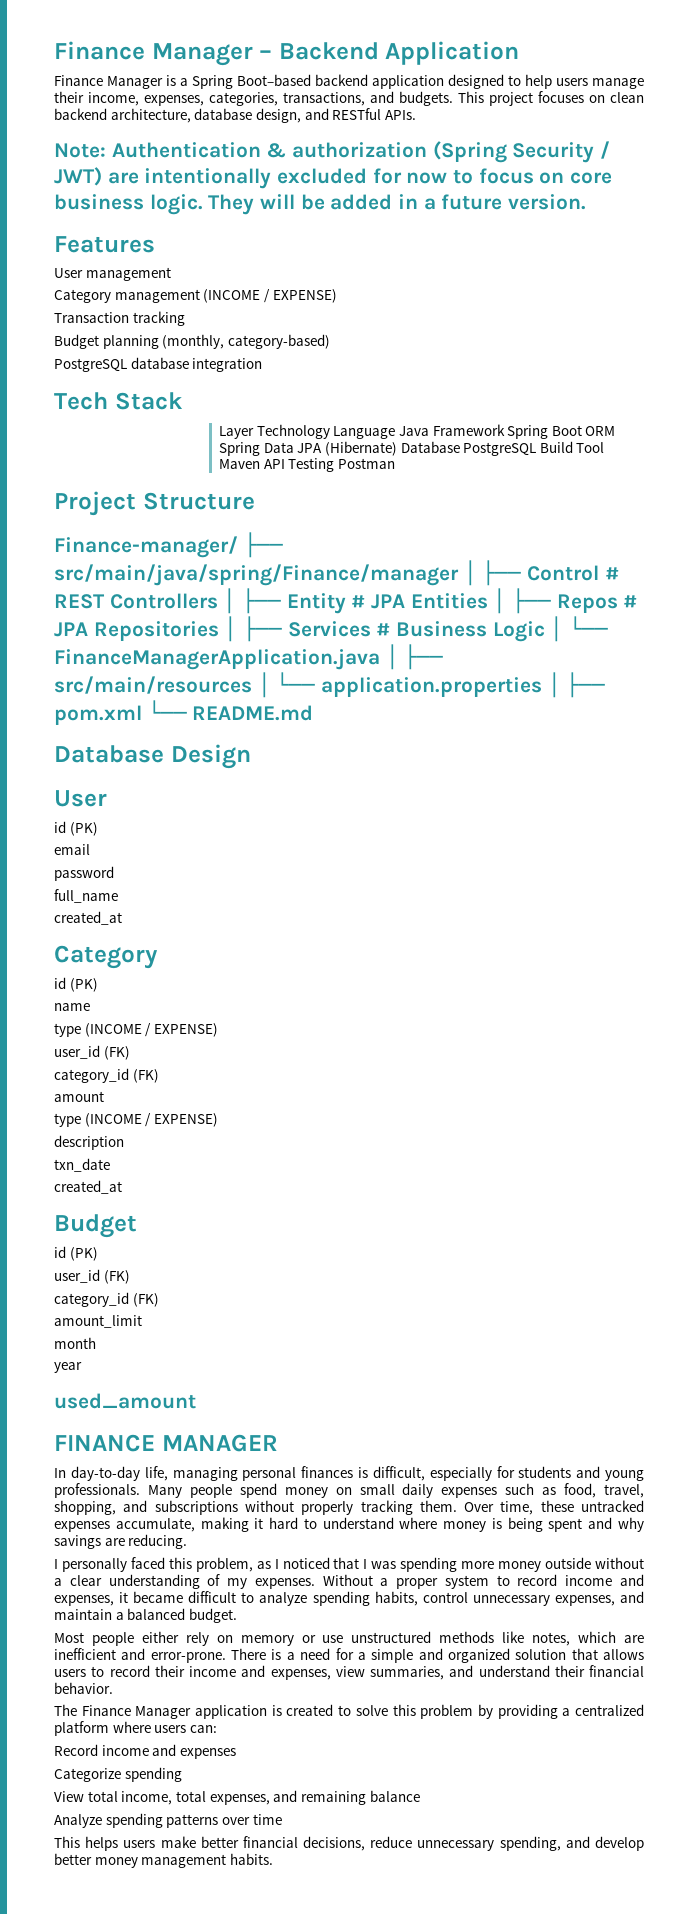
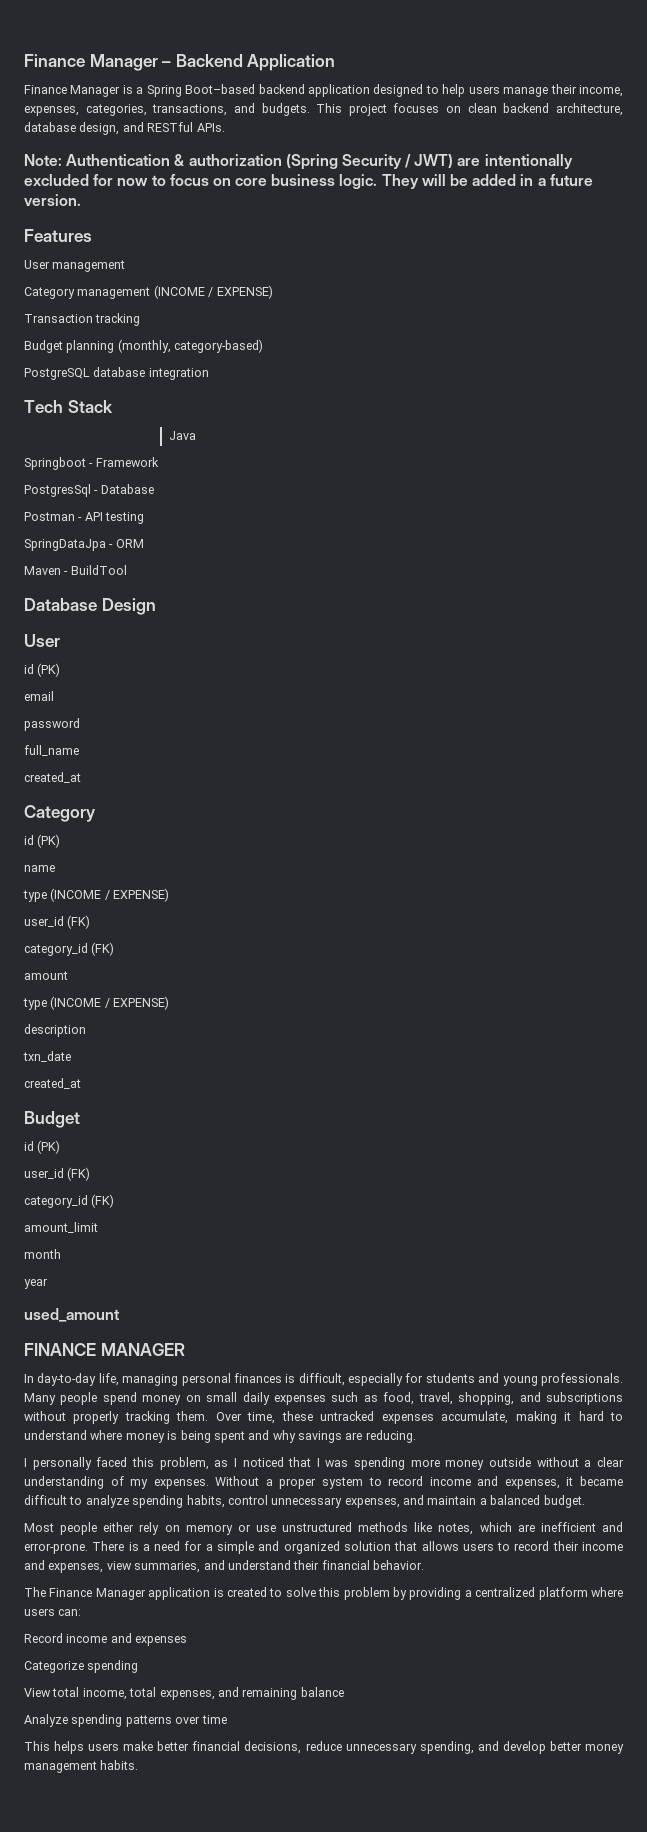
[218,424,396,439] Layer Technology Language -> (113, 406) none
(429, 431) none -> [24,457,94,470] // Springboot -
[507,425,616,439] [218,441,605,456] [218,458,395,472] [54,491,255,516] [54,532,283,558] [54,560,619,586] [54,588,638,614] [54,616,609,642] [54,644,444,670] [54,672,606,698] [54,700,314,725] Spring Boot ORM Spring Data JPA (Hibernate) Database PostgreSQL Build Tool Maven API Testing Postman // Project Structure // Finance-manager/ ├── src/main/java/spring/Finance/manager │ ├── Control # REST Controllers │ ├── Entity # JPA Entities │ ├── Repos # JPA Repositories │ ├── Services # Business Logic │ └── FinanceManagerApplication.java │ ├── src/main/resources │ └── application.properties │ ├── pom.xml └── README.md -> [24,484,154,497] [24,512,145,524] [24,539,144,551] [24,565,127,575] // PostgresSql - Database // Postman - API testing // SpringDataJpa - ORM // Maven - BuildTool

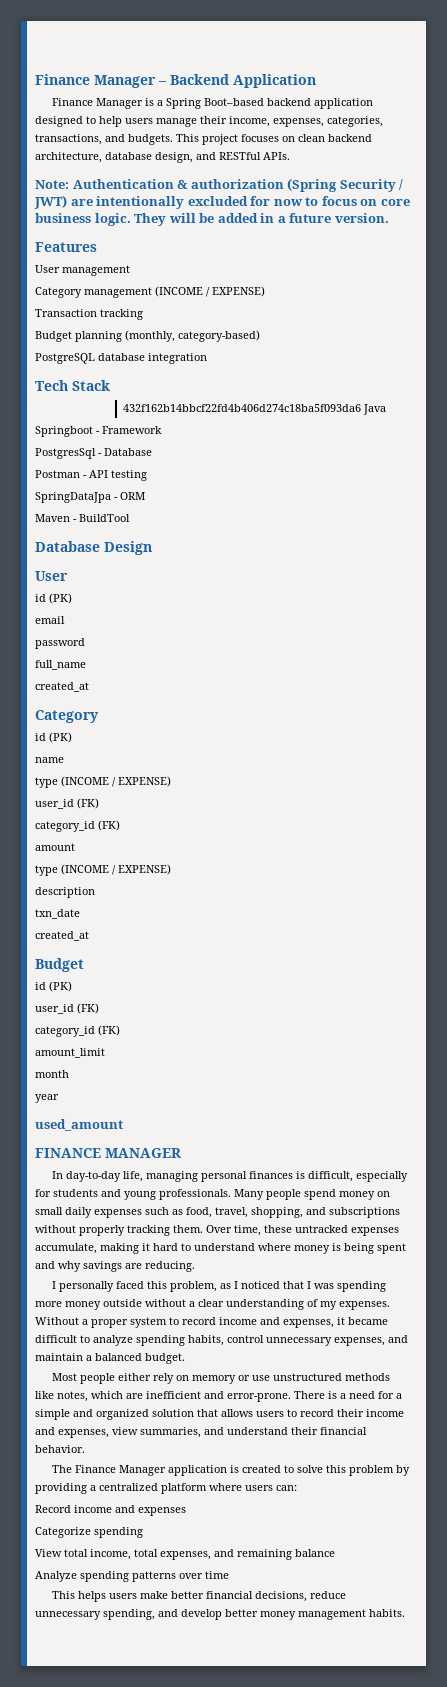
(113, 406) none -> [122,404,361,412] 432f162b14bbcf22fd4b406d274c18ba5f093da6

